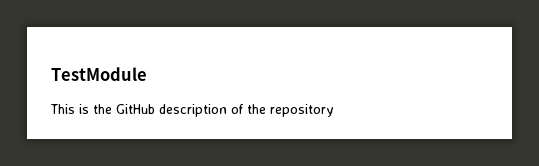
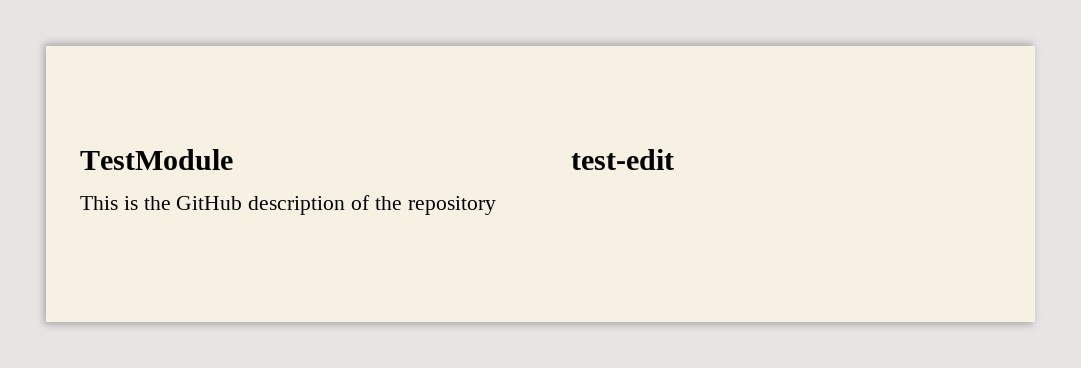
(334, 110) none -> [571,149,674,170] // test-edit

